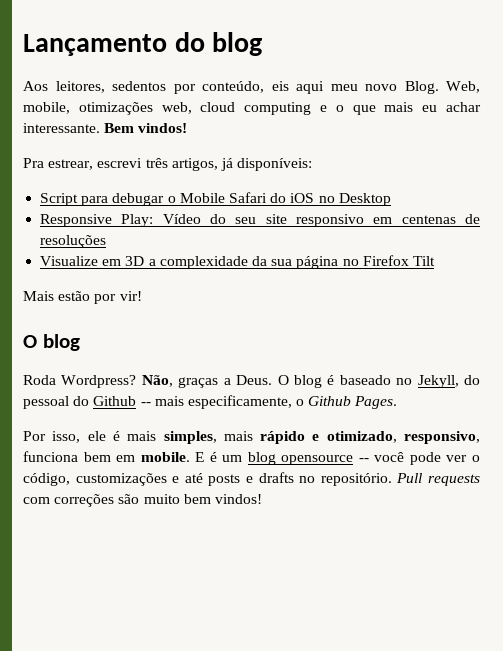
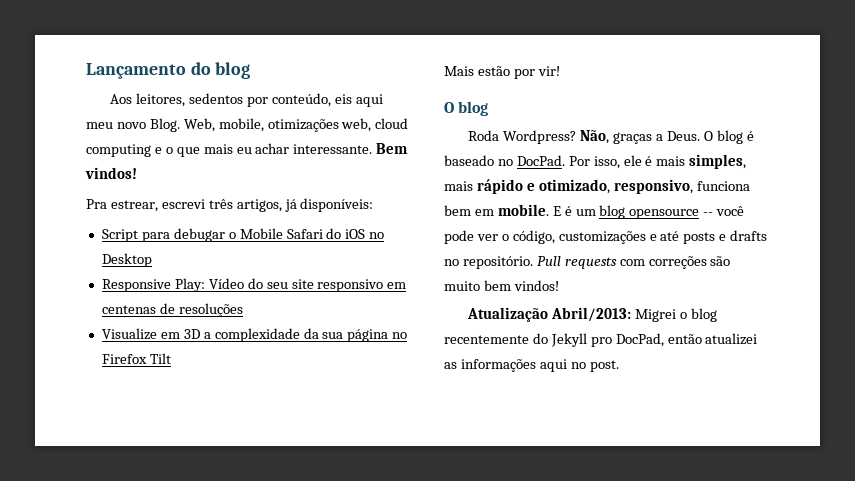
[417,375,481,388] [23,395,398,409] Jekyll, do pessoal do Github -- mais especificamente, o Github Pages. // -> [516,155,565,166] DocPad.
(262, 499) none -> [467,307,718,322] [444,333,758,347] [444,359,619,372] // Atualização Abril/2013: Migrei o blog recentemente do Jekyll pro DocPad, então atualizei as informações aqui no post.

